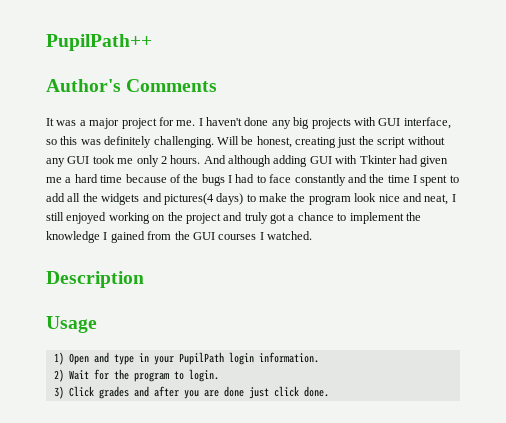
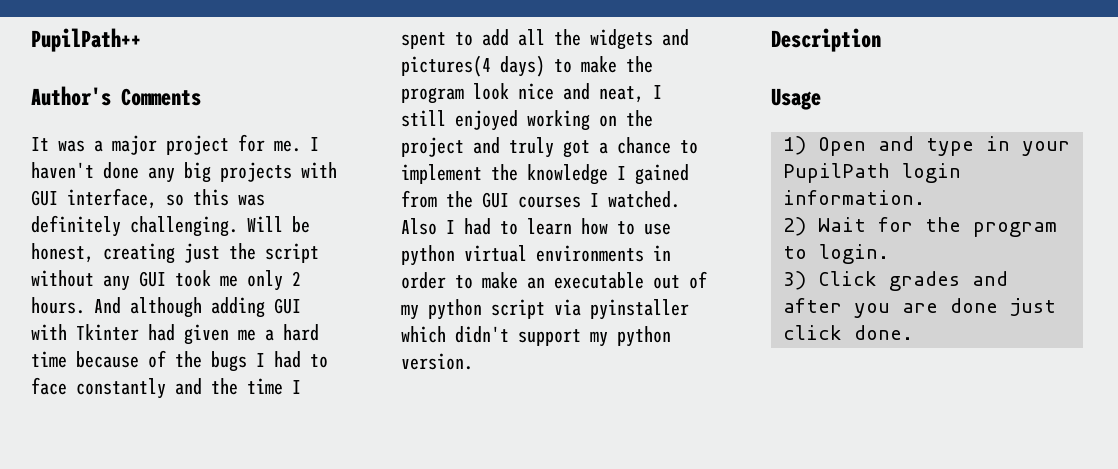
(312, 235) none -> [401,218,671,235] [401,245,671,266] [401,271,707,289] [401,299,689,320] [401,326,671,347] [401,353,473,370] Also I had to learn how to use python virtual environments in order to make an executable out of my python script via pyinstaller which didn't support my python version.

